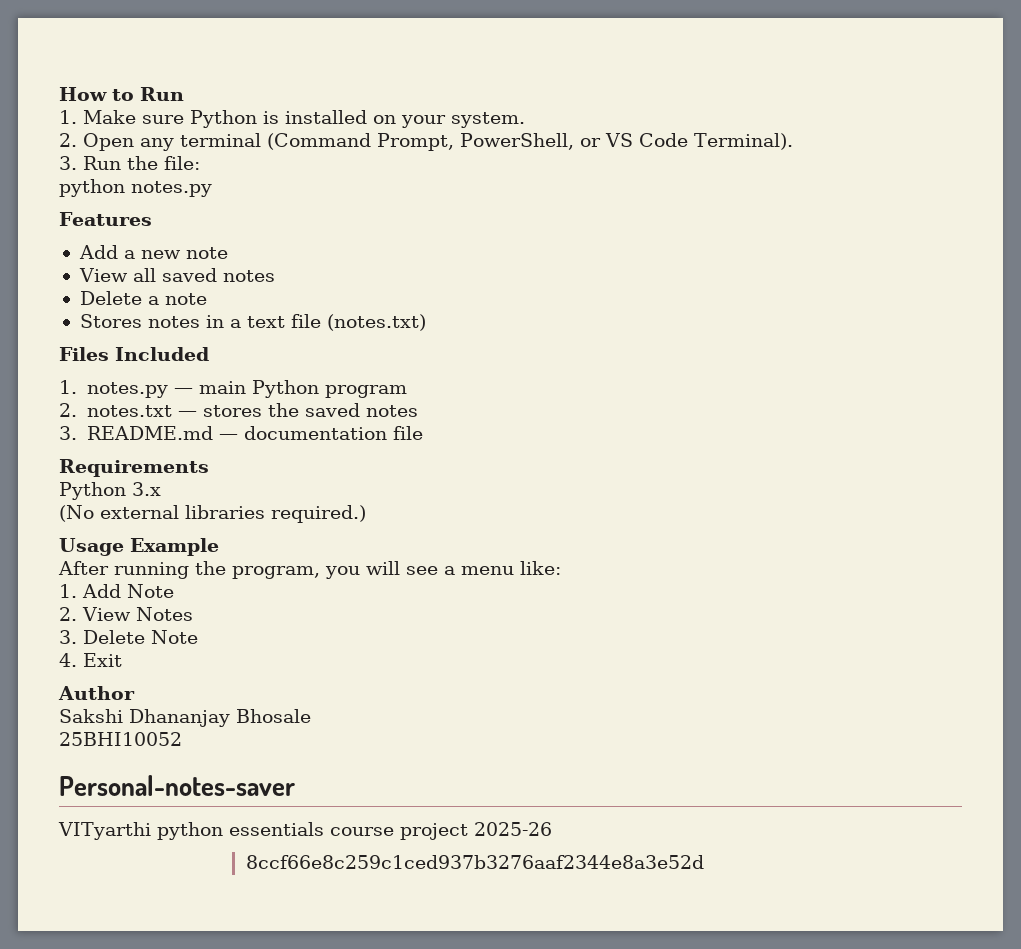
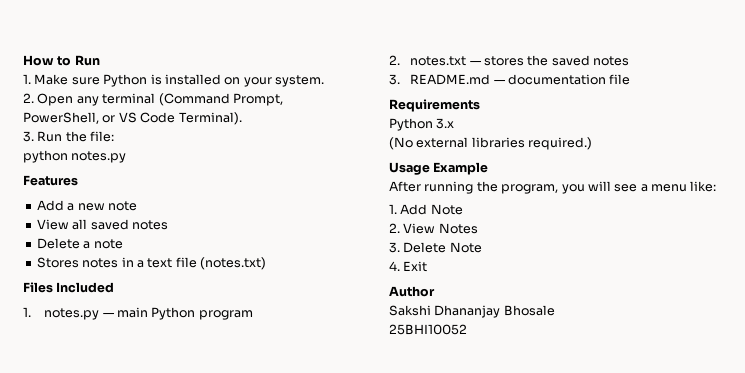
[59,775,295,796] [58,822,552,840] [245,855,704,869] // Personal-notes-saver // VITyarthi python essentials course project 2025-26 // 8ccf66e8c259c1ced937b3276aaf2344e8a3e52d -> (467, 329) none

